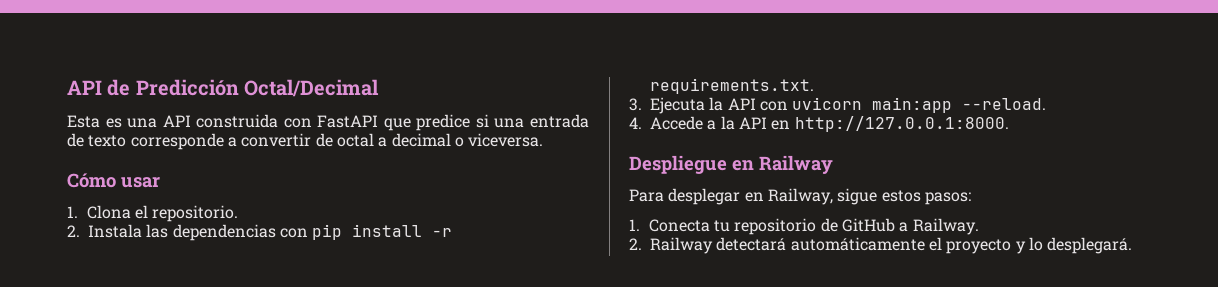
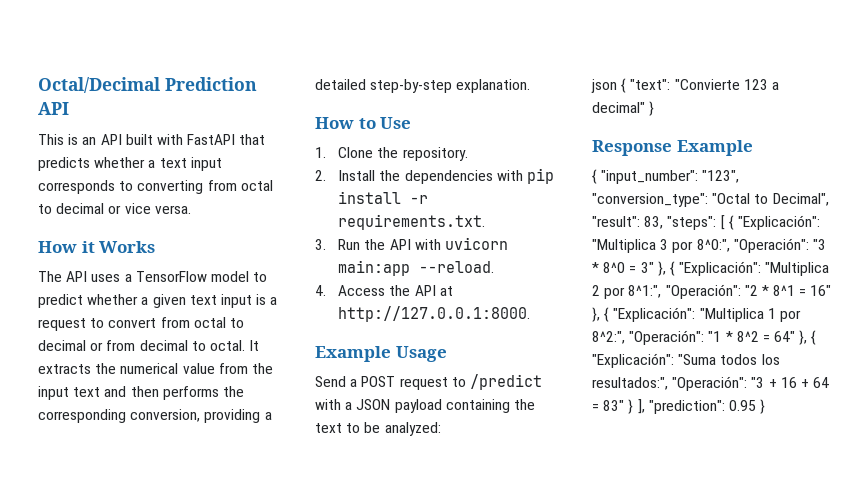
[67,79,380,97] [67,114,590,131] [67,133,544,150] [67,173,160,188] [67,205,239,222] [67,224,308,241] API de Predicción Octal/Decimal // Esta es una API construida con FastAPI que predice si una entrada de texto corresponde a convertir de octal a decimal o viceversa. // Cómo usar // 1. Clona el repositorio. // 2. Instala las dependencias con -> [38,77,257,93] [38,102,69,115] [38,134,266,145] [38,157,222,171] [38,180,273,194] [38,203,191,214] [38,241,156,253] [38,271,268,282] [38,294,278,308] [38,317,244,331] [38,340,260,351] [38,363,273,374] [38,386,244,400] [38,409,272,423] [315,79,531,93] [315,117,412,129] [315,147,468,161] [315,170,523,184] Octal/Decimal Prediction API // This is an API built with FastAPI that predicts whether a text input corresponds to converting from octal to decimal or vice versa. // How it Works // The API uses a TensorFlow model to predict whether a given text input is a request to convert from octal to decimal or from decimal to octal. It extracts the numerical value from the input text and then performs the corresponding conversion, providing a detailed step-by-step explanation. // How to Use // 1. Clone the repository. // 2. Install the dependencies with
[650,97,788,114] Ejecuta la API con -> [338,239,441,250] Run the API with
[650,116,1009,132] [629,155,833,174] [629,188,971,205] [629,218,979,235] [629,237,1133,254] Accede a la API en http://127.0.0.1:8000. // Despliegue en Railway // Para desplegar en Railway, sigue estos pasos: // 1. Conecta tu repositorio de GitHub a Railway. // 2. Railway detectará automáticamente el proyecto y lo desplegará. -> [338,285,453,296] [338,306,531,322] [315,346,447,362] [315,374,542,390] [315,399,535,413] [315,422,441,436] [591,78,779,93] [592,101,655,116] [592,140,753,156] [592,169,740,184] [592,193,829,207] [592,215,820,230] [592,238,826,253] [592,261,830,276] [592,284,832,299] [592,307,801,322] [592,330,817,345] [592,353,780,368] [592,376,830,391] [592,399,766,414] Access the API at http://127.0.0.1:8000. // Example Usage // Send a POST request to /predict with a JSON payload containing the text to be analyzed: // json { "text": "Convierte 123 a decimal" } // Response Example // { "input_number": "123", "conversion_type": "Octal to Decimal", "result": 83, "steps": [ { "Explicación": "Multiplica 3 por 8^0:", "Operación": "3 * 8^0 = 3" }, { "Explicación": "Multiplica 2 por 8^1:", "Operación": "2 * 8^1 = 16" }, { "Explicación": "Multiplica 1 por 8^2:", "Operación": "1 * 8^2 = 64" }, { "Explicación": "Suma todos los resultados:", "Operación": "3 + 16 + 64 = 83" } ], "prediction": 0.95 }

